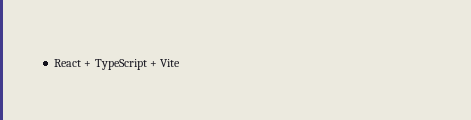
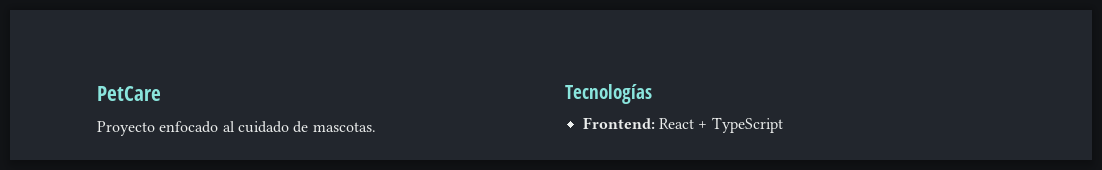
(54, 63) none -> [97,86,161,101] [97,121,376,136] [565,84,652,104] [582,117,655,129] PetCare // Proyecto enfocado al cuidado de mascotas. // Tecnologías // Frontend:
[149,59,181,67] + Vite -> (783, 125) none

